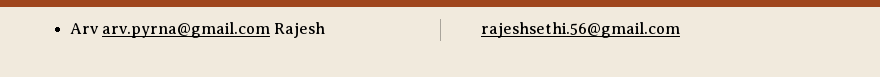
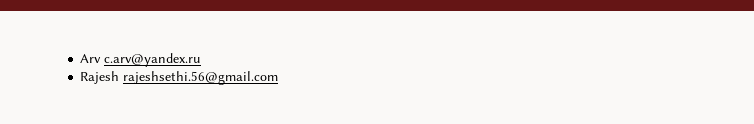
[101,22,270,38] arv.pyrna@gmail.com -> [104,53,202,67] c.arv@yandex.ru //

